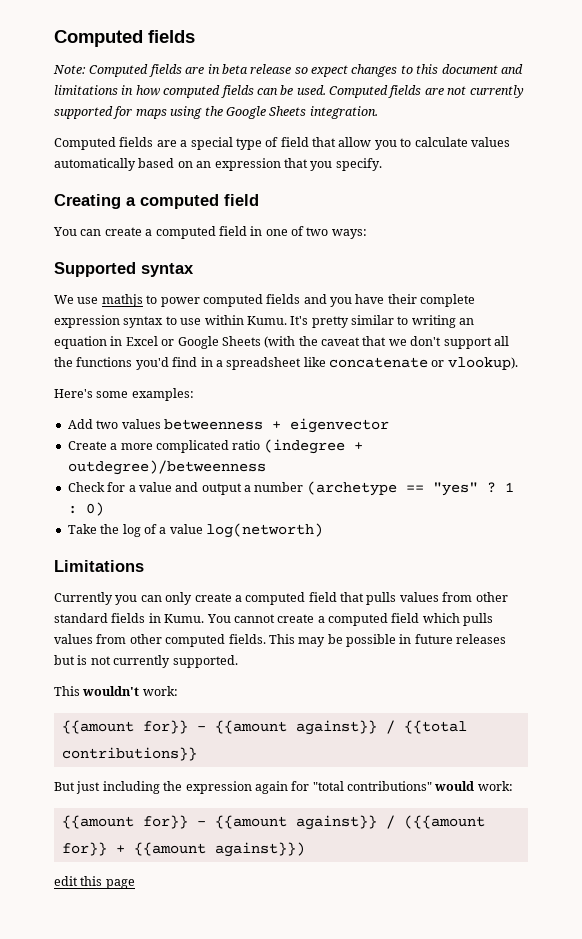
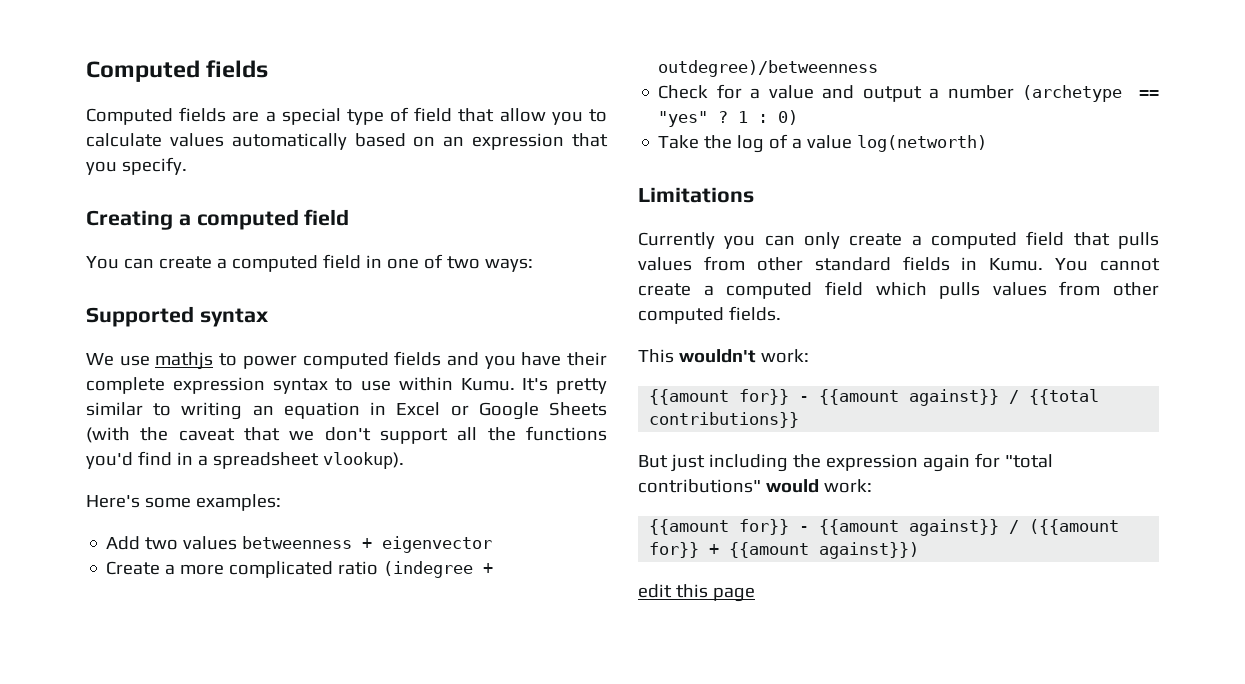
[54,30,195,47] [53,64,523,77] [54,85,524,98] [54,106,378,119] Computed fields // Note: Computed fields are in beta release so expect changes to this document and limitations in how computed fields can be used. Computed fields are not currently supported for maps using the Google Sheets integration. -> [86,60,269,82] Computed fields
[303,357,445,368] like concatenate or -> (319, 460) none
[268,634,507,647] [54,655,238,668] This may be possible in future releases but is not currently supported. -> (781, 313) none

